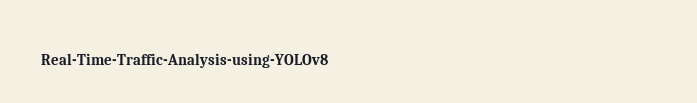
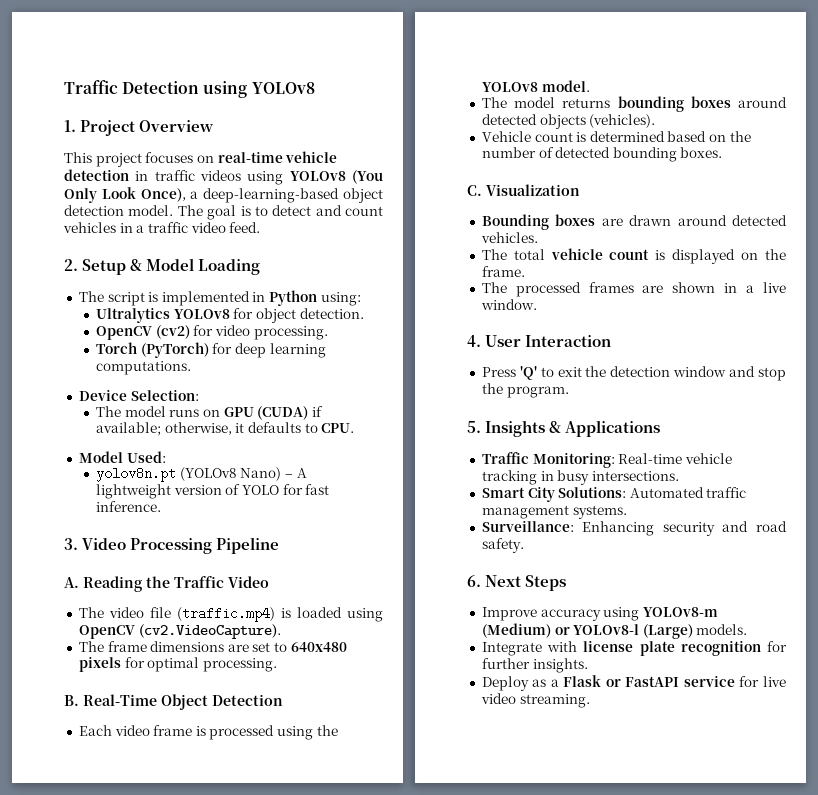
[41,53,328,68] Real-Time-Traffic-Analysis-using-YOLOv8 -> [64,80,315,98] [64,120,215,136] [64,151,338,167] [64,169,383,185] [64,187,383,203] [64,205,383,220] [63,222,261,233] [64,258,261,275] [78,290,361,306] [95,308,364,323] [95,325,328,340] [95,342,326,358] [95,361,191,375] [78,390,199,401] [95,406,323,420] [95,422,355,436] [78,451,166,463] [95,467,307,482] [95,484,330,499] [95,501,161,512] [64,537,280,554] [64,576,269,592] [78,607,383,622] [78,624,281,639] [78,641,347,652] [78,657,277,672] [64,694,283,710] [78,725,338,740] [481,80,590,92] [481,96,787,112] [481,114,656,129] [481,131,751,142] [481,147,723,162] [467,184,580,196] [481,214,787,230] [480,232,538,243] [481,248,786,264] [481,266,525,277] [481,282,786,297] [480,299,537,310] [467,335,612,347] [481,366,786,381] [481,383,569,398] [467,420,661,437] [481,452,732,468] [481,470,679,485] [481,487,747,502] [481,505,627,519] [481,521,787,536] [481,538,524,553] [467,575,567,591] [481,607,718,621] [481,623,748,639] [481,641,787,656] [481,658,588,673] [481,675,786,691] [480,693,590,708] Traffic Detection using YOLOv8 // 1. Project Overview // This project focuses on real-time vehicle detection in traffic videos using YOLOv8 (You Only Look Once), a deep-learning-based object detection model. The goal is to detect and count vehicles in a traffic video feed. // 2. Setup & Model Loading // The script is implemented in Python using: // Ultralytics YOLOv8 for object detection. // OpenCV (cv2) for video processing. // Torch (PyTorch) for deep learning computations. // Device Selection: // The model runs on GPU (CUDA) if available; otherwise, it defaults to CPU. // Model Used: // yolov8n.pt (YOLOv8 Nano) – A lightweight version of YOLO for fast inference. // 3. Video Processing Pipeline // A. Reading the Traffic Video // The video file (traffic.mp4) is loaded using OpenCV (cv2.VideoCapture). // The frame dimensions are set to 640x480 pixels for optimal processing. // B. Real-Time Object Detection // Each video frame is processed using the YOLOv8 model. // The model returns bounding boxes around detected objects (vehicles). // Vehicle count is determined based on the number of detected bounding boxes. // C. Visualization // Bounding boxes are drawn around detected vehicles. // The total vehicle count is displayed on the frame. // The processed frames are shown in a live window. // 4. User Interaction // Press 'Q' to exit the detection window and stop the program. // 5. Insights & Applications // Traffic Monitoring: Real-time vehicle tracking in busy intersections. // Smart City Solutions: Automated traffic management systems. // Surveillance: Enhancing security and road safety. // 6. Next Steps // Improve accuracy using YOLOv8-m (Medium) or YOLOv8-l (Large) models. // Integrate with license plate recognition for further insights. // Deploy as a Flask or FastAPI service for live video streaming.

